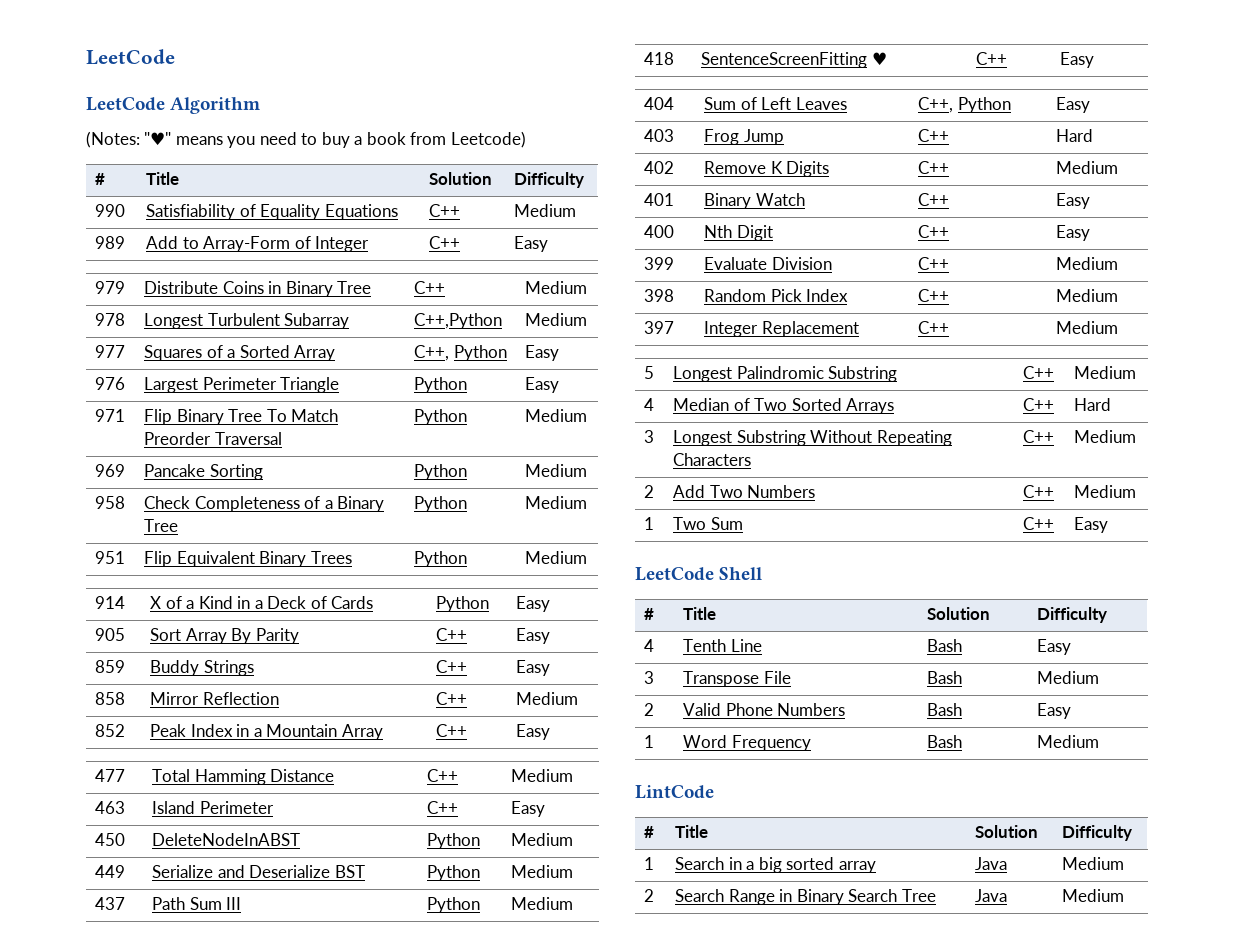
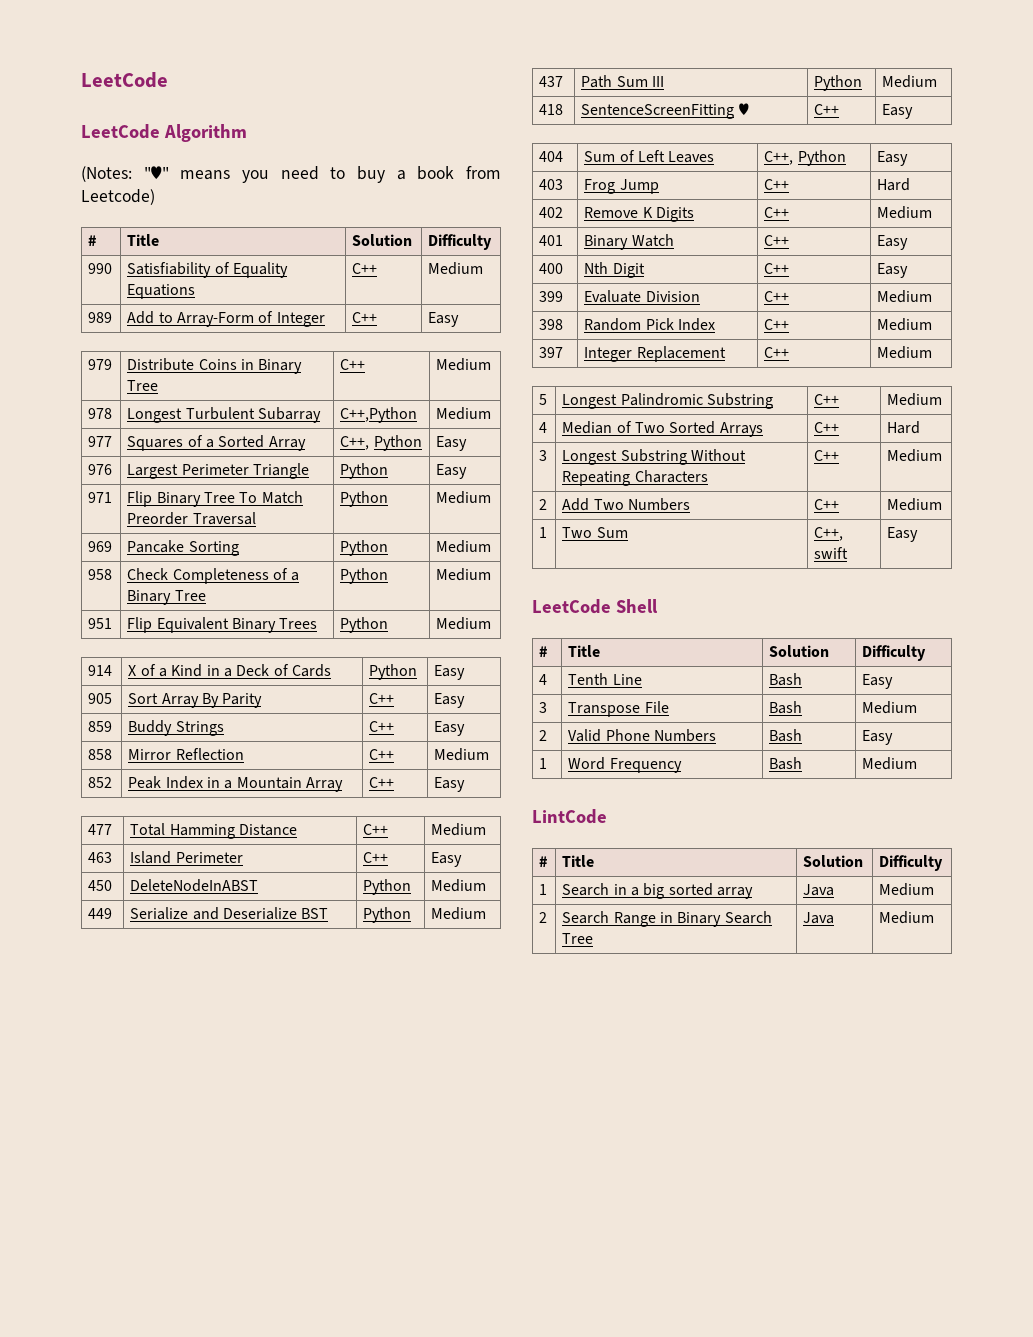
[1023,517,1055,530] C++ -> [814,527,844,541] [814,547,849,559] C++, swift

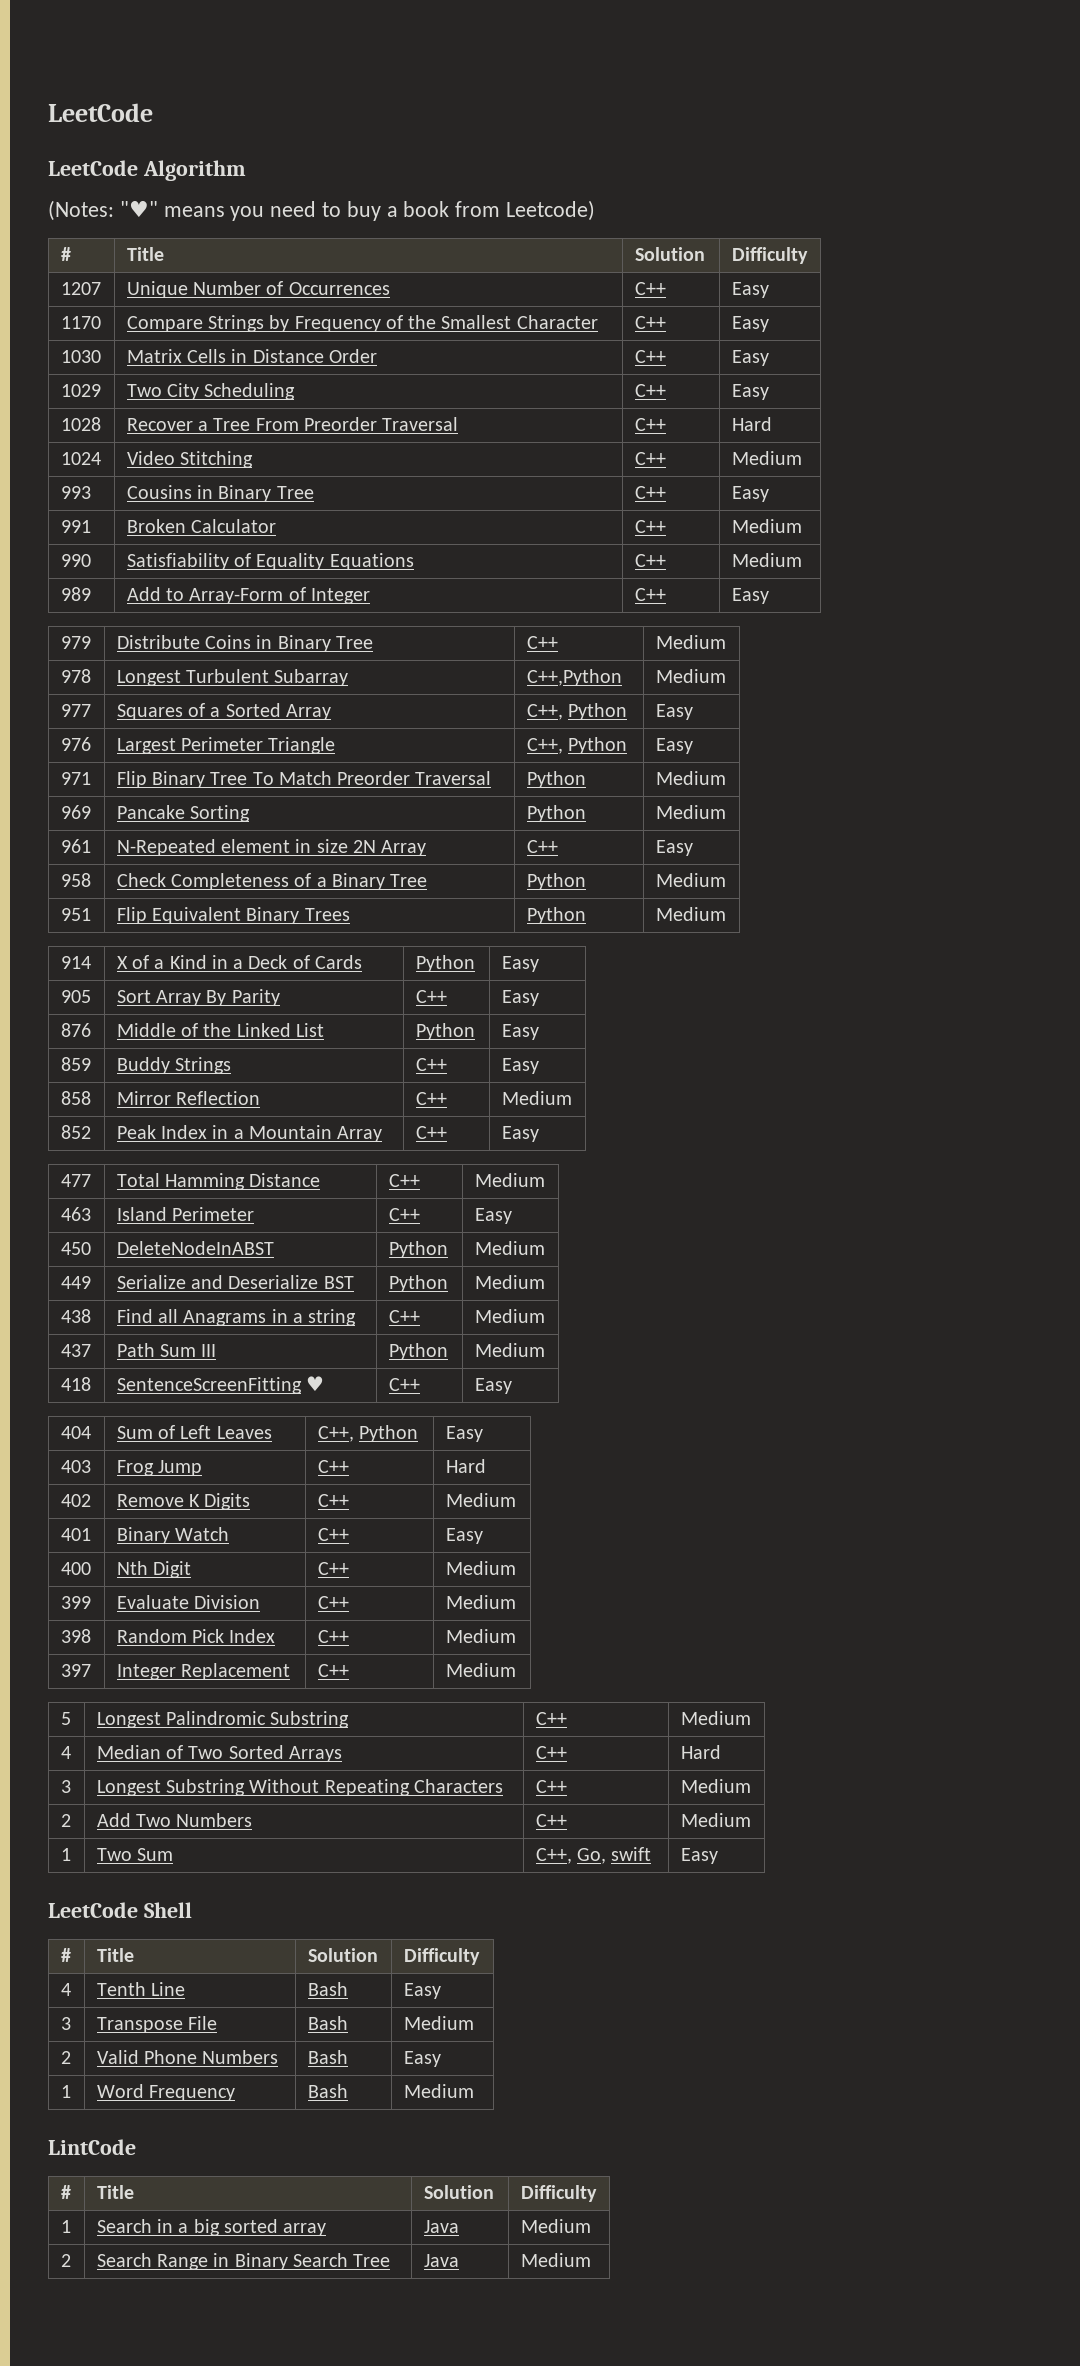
(493, 242) none -> [60,282,101,295] [126,281,390,298] [634,282,666,295] [731,282,769,298] [60,316,101,329] [126,315,598,332] [634,316,666,329] [731,316,769,332] [60,350,101,363] [126,349,377,363] [634,350,666,363] [731,350,769,366] [60,384,101,397] [126,383,296,400] [634,384,666,397] [731,384,769,400] [60,417,101,431] [126,417,459,431] [634,418,666,431] [731,417,772,431] [60,452,101,465] [126,451,253,468] [634,452,666,465] [731,451,802,465] [60,486,91,499] [126,485,314,502] [634,486,666,499] [731,486,769,502] [60,520,91,533] [126,519,276,533] [634,520,666,533] [731,519,802,533] // 1207 | Unique Number of Occurrences | C++ | Easy // 1170 | Compare Strings by Frequency of the Smallest Character | C++ | Easy // 1030 | Matrix Cells in Distance Order | C++ | Easy // 1029 | Two City Scheduling | C++ | Easy // 1028 | Recover a Tree From Preorder Traversal | C++ | Hard // 1024 | Video Stitching | C++ | Medium // 993 | Cousins in Binary Tree | C++ | Easy // 991 | Broken Calculator | C++ | Medium
(310, 471) none -> [526,738,563,754] C++,
(492, 546) none -> [60,839,91,853] [116,839,427,856] [526,840,558,853] [655,840,693,856] // 961 | N-Repeated element in size 2N Array | C++ | Easy
(466, 700) none -> [60,1023,91,1037] [116,1023,324,1037] [415,1023,475,1040] [501,1024,539,1040] // 876 | Middle of the Linked List | Python | Easy
(487, 913) none -> [60,1309,91,1323] [116,1309,357,1326] [388,1310,420,1323] [474,1309,545,1323] // 438 | Find all Anagrams in a string | C++ | Medium
[877,263,909,278] Easy -> [445,1561,516,1575] Medium
(844, 534) none -> [576,1848,606,1864] Go,

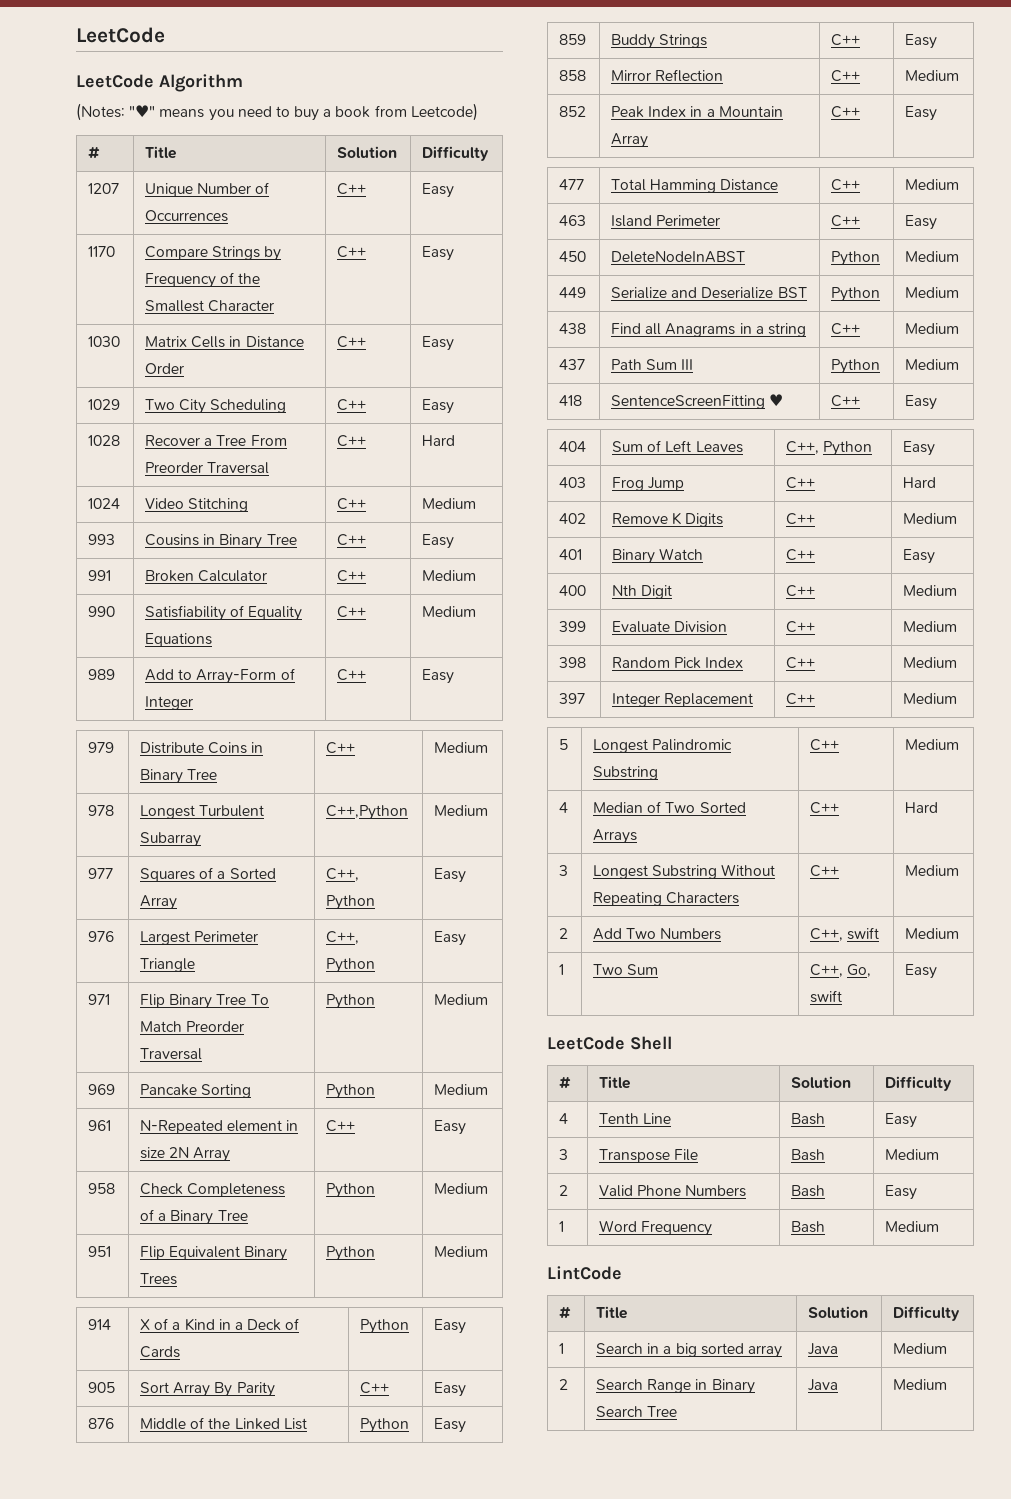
[535,1814,567,1827] C++ -> [810,927,880,941] C++, swift

